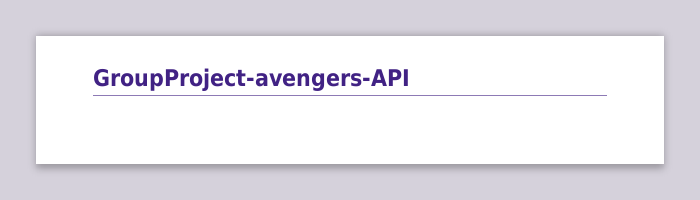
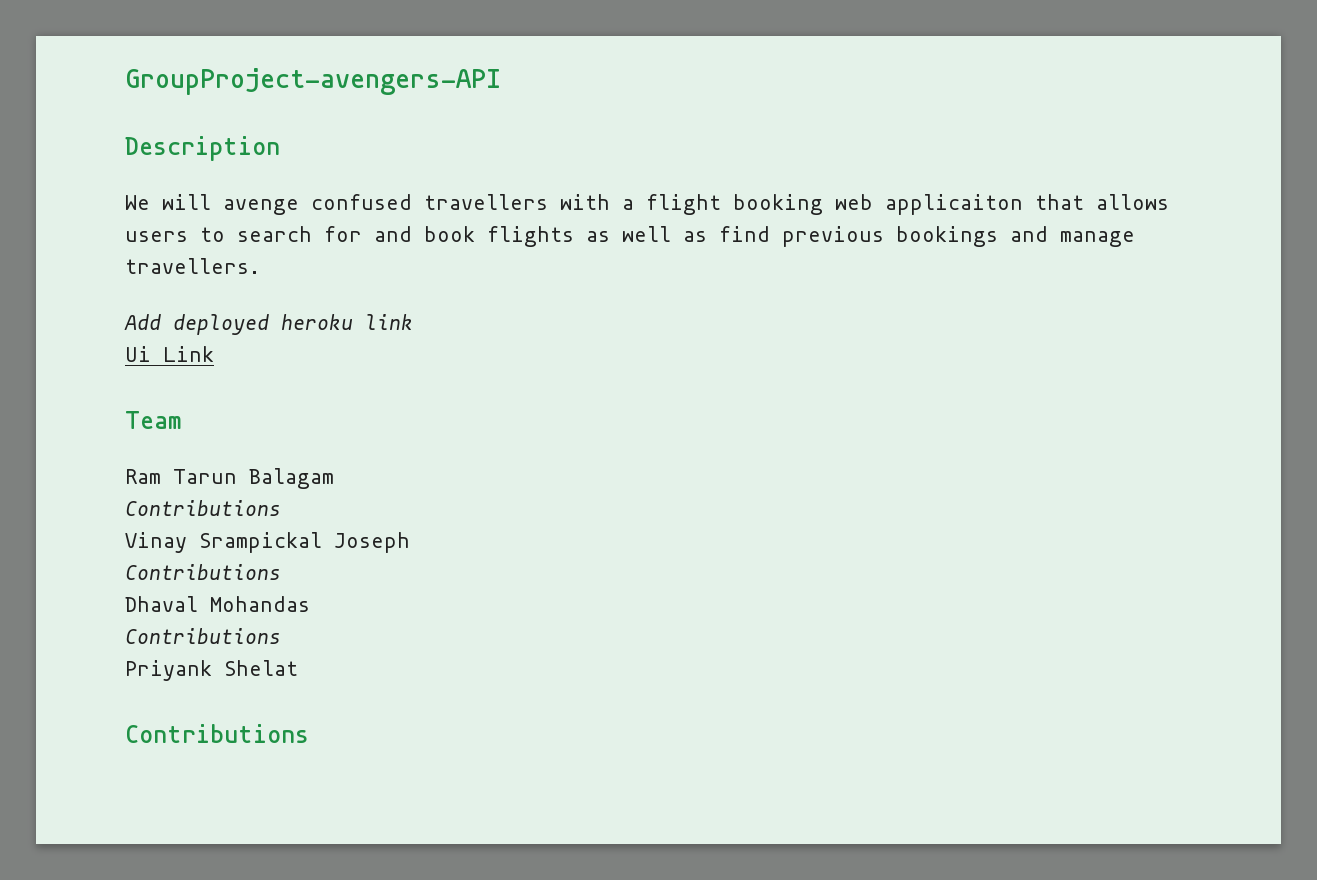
(410, 79) none -> [125,136,280,161] [125,194,1169,215] [125,226,1135,247] [125,258,260,274] [124,314,413,335] [125,346,214,362] [125,411,181,429] [125,468,334,489] [125,500,281,516] [125,532,410,553] [125,564,281,580] [125,596,310,612] [125,628,281,644] [125,660,298,681] [125,724,309,743] // Description // We will avenge confused travellers with a flight booking web applicaiton that allows users to search for and book flights as well as find previous bookings and manage travellers. // Add deployed heroku link // Ui Link // Team // Ram Tarun Balagam // Contributions // Vinay Srampickal Joseph // Contributions // Dhaval Mohandas // Contributions // Priyank Shelat // Contributions

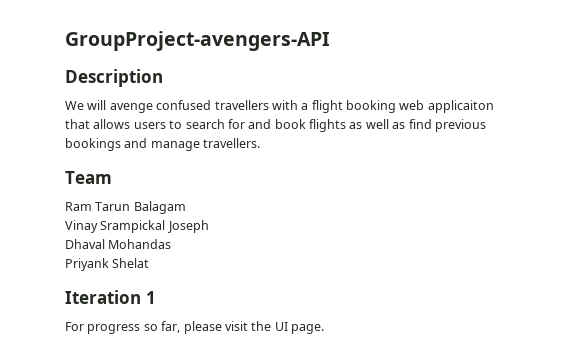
[124,314,413,335] [125,346,214,362] // Add deployed heroku link // Ui Link -> (261, 143) none
[125,500,281,516] // Contributions -> (186, 207) none
[125,564,281,580] // Contributions -> (209, 226) none
[125,628,281,644] // Contributions -> (172, 244) none
[125,724,309,743] Contributions -> [65,290,156,304] [65,321,324,334] Iteration 1 // For progress so far, please visit the UI page.

